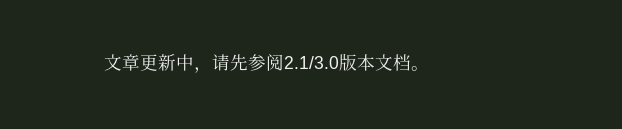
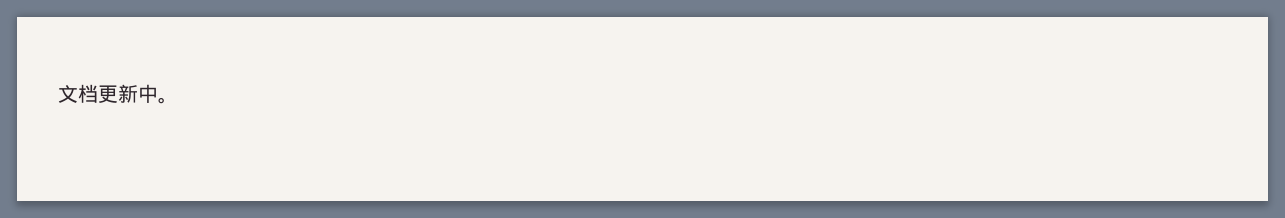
[103,53,411,73] 文章更新中，请先参阅2.1/3.0版本文档 -> [58,84,158,103] 文档更新中

